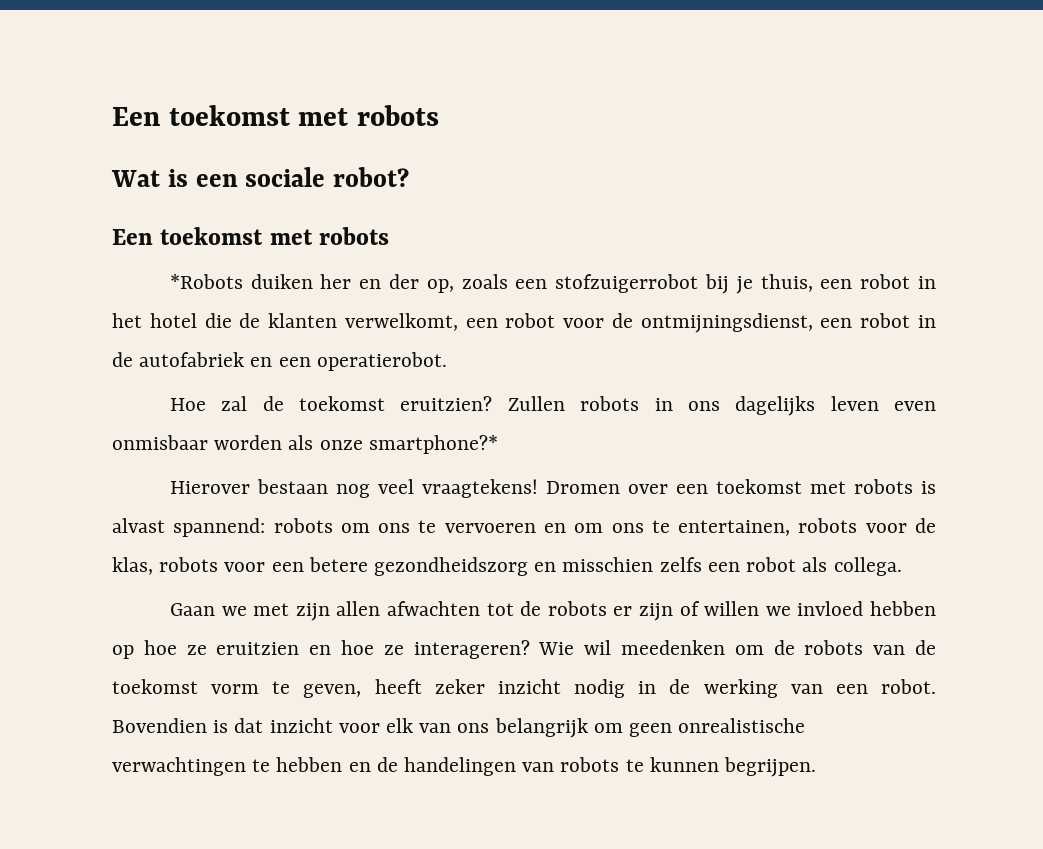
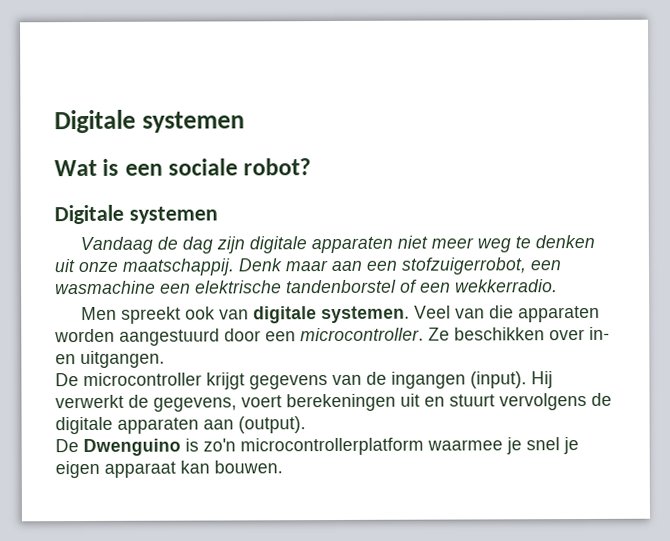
[112,105,439,126] Een toekomst met robots -> [54,109,245,134] Digitale systemen
[112,227,389,245] [169,274,937,294] [112,313,936,333] [112,352,447,371] [169,396,936,416] [112,435,498,454] [169,479,936,498] [112,518,937,537] [112,557,902,576] [169,601,936,621] [112,640,936,659] [112,679,937,698] [112,718,806,738] [112,757,817,777] Een toekomst met robots // *Robots duiken her en der op, zoals een stofzuigerrobot bij je thuis, een robot in het hotel die de klanten verwelkomt, een robot voor de ontmijningsdienst, een robot in de autofabriek en een operatierobot. // Hoe zal de toekomst eruitzien? Zullen robots in ons dagelijks leven even onmisbaar worden als onze smartphone?* // Hierover bestaan nog veel vraagtekens! Dromen over een toekomst met robots is alvast spannend: robots om ons te vervoeren en om ons te entertainen, robots voor de klas, robots voor een betere gezondheidszorg en misschien zelfs een robot als collega. // Gaan we met zijn allen afwachten tot de robots er zijn of willen we invloed hebben op hoe ze eruitzien en hoe ze interageren? Wie wil meedenken om de robots van de toekomst vorm te geven, heeft zeker inzicht nodig in de werking van een robot. Bovendien is dat inzicht voor elk van ons belangrijk om geen onrealistische verwachtingen te hebben en de handelingen van robots te kunnen begrijpen. -> [54,204,218,225] [79,234,595,255] [54,257,562,276] [55,279,558,295] [80,305,600,324] [54,326,610,346] [55,350,165,369] [55,371,553,390] [55,392,612,412] [55,416,306,435] [55,437,579,457] [55,460,283,479] Digitale systemen // Vandaag de dag zijn digitale apparaten niet meer weg te denken uit onze maatschappij. Denk maar aan een stofzuigerrobot, een wasmachine een elektrische tandenborstel of een wekkerradio. // Men spreekt ook van digitale systemen. Veel van die apparaten worden aangestuurd door een microcontroller. Ze beschikken over in- en uitgangen. // De microcontroller krijgt gegevens van de ingangen (input). Hij verwerkt de gegevens, voert berekeningen uit en stuurt vervolgens de digitale apparaten aan (output). // De Dwenguino is zo'n microcontrollerplatform waarmee je snel je eigen apparaat kan bouwen.

